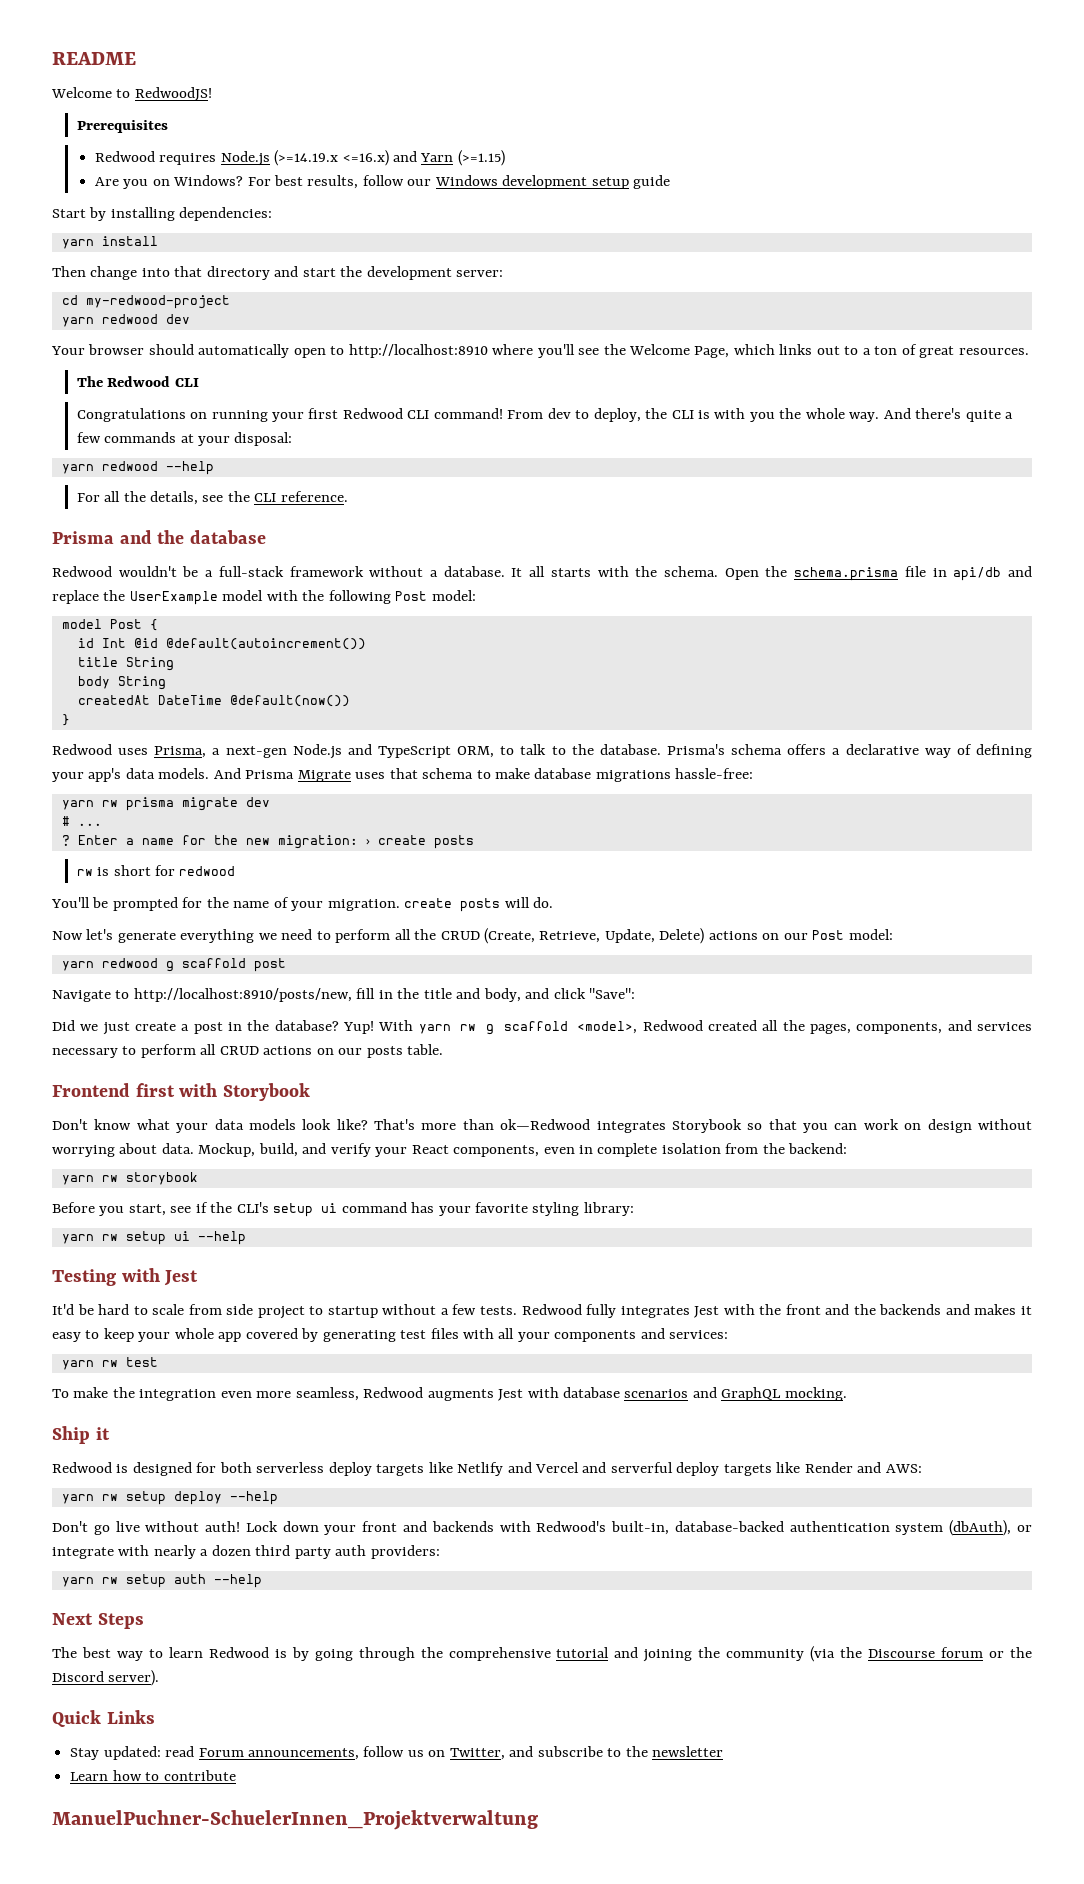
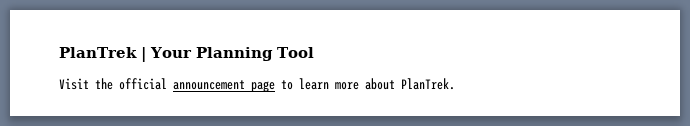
[52,52,136,65] [51,87,212,101] [76,120,168,133] [94,150,505,166] [94,175,671,189] [52,207,273,221] [61,236,158,249] [52,266,504,280] [61,295,230,309] [61,314,190,327] [51,344,1029,358] [76,376,199,387] [76,408,1014,422] [76,432,293,446] [61,461,214,475] [76,491,348,505] [52,530,266,544] [52,566,1032,581] [52,590,476,605] [61,619,158,631] [77,638,366,650] [77,657,174,671] [77,676,166,690] [77,695,350,707] [61,714,70,726] [52,744,1032,759] [52,768,754,782] [61,797,270,811] [61,816,102,826] [61,835,474,849] [76,865,236,876] [51,897,554,912] [52,928,893,944] [61,958,286,972] [52,988,636,1002] [52,1020,1033,1035] [52,1044,444,1058] [52,1083,310,1101] [52,1119,1033,1133] [52,1143,848,1157] [61,1172,198,1185] [52,1202,634,1217] [61,1231,246,1245] [52,1268,199,1286] [52,1304,1033,1319] [52,1328,729,1342] [61,1357,158,1370] [52,1387,847,1401] [52,1426,110,1444] [52,1462,922,1476] [61,1491,278,1505] [52,1520,1033,1536] [52,1545,440,1559] [61,1574,262,1588] [52,1613,144,1629] [52,1646,1033,1662] [52,1670,160,1686] [52,1710,155,1727] [70,1746,724,1760] [70,1770,236,1781] [52,1810,538,1830] README // Welcome to RedwoodJS! // Prerequisites // Redwood requires Node.js (>=14.19.x <=16.x) and Yarn (>=1.15) // Are you on Windows? For best results, follow our Windows development setup guide // Start by installing dependencies: // yarn install // Then change into that directory and start the development server: // cd my-redwood-project // yarn redwood dev // Your browser should automatically open to http://localhost:8910 where you'll see the Welcome Page, which links out to a ton of great resources. // The Redwood CLI // Congratulations on running your first Redwood CLI command! From dev to deploy, the CLI is with you the whole way. And there's quite a few commands at your disposal: // yarn redwood --help // For all the details, see the CLI reference. // Prisma and the database // Redwood wouldn't be a full-stack framework without a database. It all starts with the schema. Open the schema.prisma file in api/db and replace the UserExample model with the following Post model: // model Post { // id Int @id @default(autoincrement()) // title String // body String // createdAt DateTime @default(now()) // } // Redwood uses Prisma, a next-gen Node.js and TypeScript ORM, to talk to the database. Prisma's schema offers a declarative way of defining your app's data models. And Prisma Migrate uses that schema to make database migrations hassle-free: // yarn rw prisma migrate dev // # ... // ? Enter a name for the new migration: › create posts // rw is short for redwood // You'll be prompted for the name of your migration. create posts will do. // Now let's generate everything we need to perform all the CRUD (Create, Retrieve, Update, Delete) actions on our Post model: // yarn redwood g scaffold post // Navigate to http://localhost:8910/posts/new, fill in the title and body, and click "Save": // Did we just create a post in the database? Yup! With yarn rw g scaffold <model>, Redwood created all the pages, components, and services necessary to perform all CRUD actions on our posts table. // Frontend first with Storybook // Don't know what your data models look like? That's more than ok—Redwood integrates Storybook so that you can work on design without worrying about data. Mockup, build, and verify your React components, even in complete isolation from the backend: // yarn rw storybook // Before you start, see if the CLI's setup ui command has your favorite styling library: // yarn rw setup ui --help // Testing with Jest // It'd be hard to scale from side project to startup without a few tests. Redwood fully integrates Jest with the front and the backends and makes it easy to keep your whole app covered by generating test files with all your components and services: // yarn rw test // To make the integration even more seamless, Redwood augments Jest with database scenarios and GraphQL mocking. // Ship it // Redwood is designed for both serverless deploy targets like Netlify and Vercel and serverful deploy targets like Render and AWS: // yarn rw setup deploy --help // Don't go live without auth! Lock down your front and backends with Redwood's built-in, database-backed authentication system (dbAuth), or integrate with nearly a dozen third party auth providers: // yarn rw setup auth --help // Next Steps // The best way to learn Redwood is by going through the comprehensive tutorial and joining the community (via the Discourse forum or the Discord server). // Quick Links // Stay updated: read Forum announcements, follow us on Twitter, and subscribe to the newsletter // Learn how to contribute // ManuelPuchner-SchuelerInnen_Projektverwaltung -> [59,47,314,62] [59,78,455,92] PlanTrek | Your Planning Tool // Visit the official announcement page to learn more about PlanTrek.

